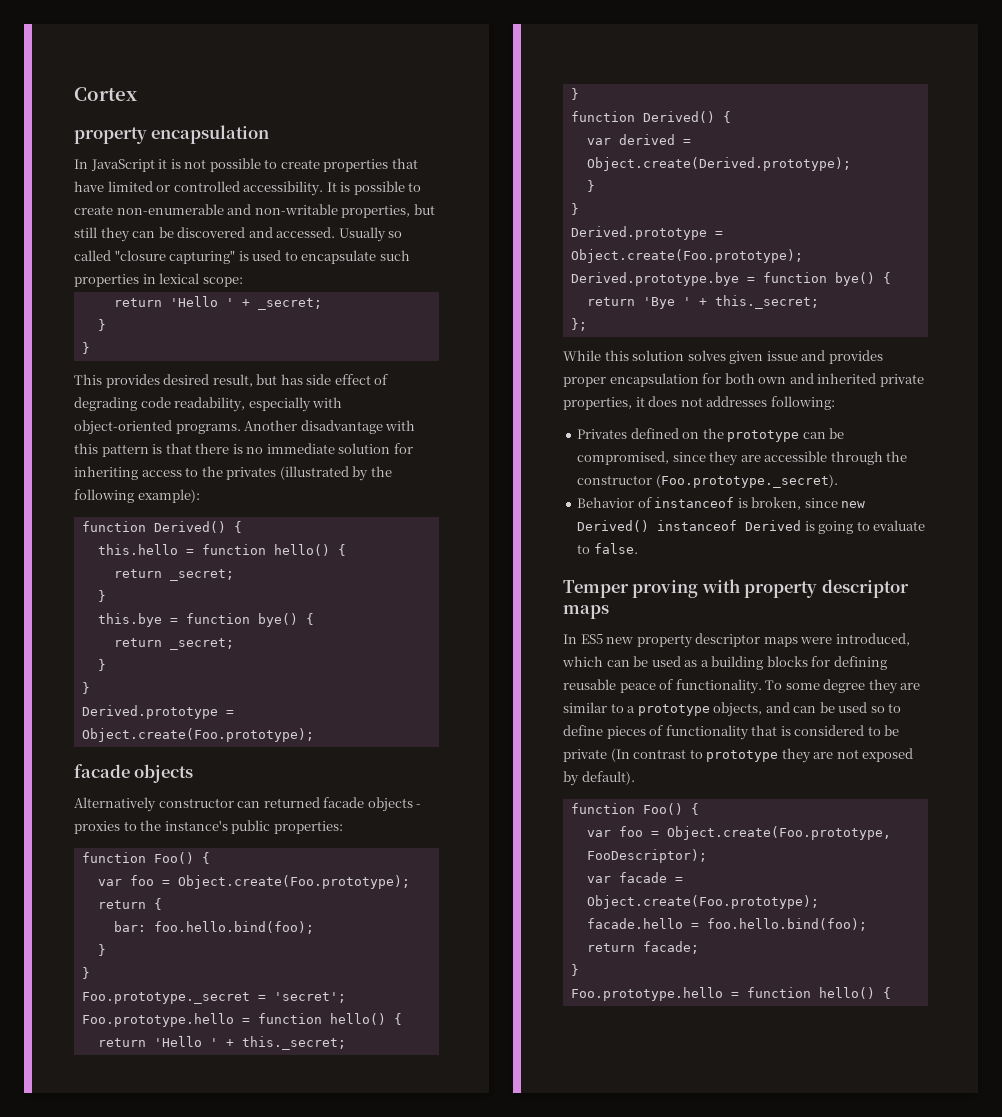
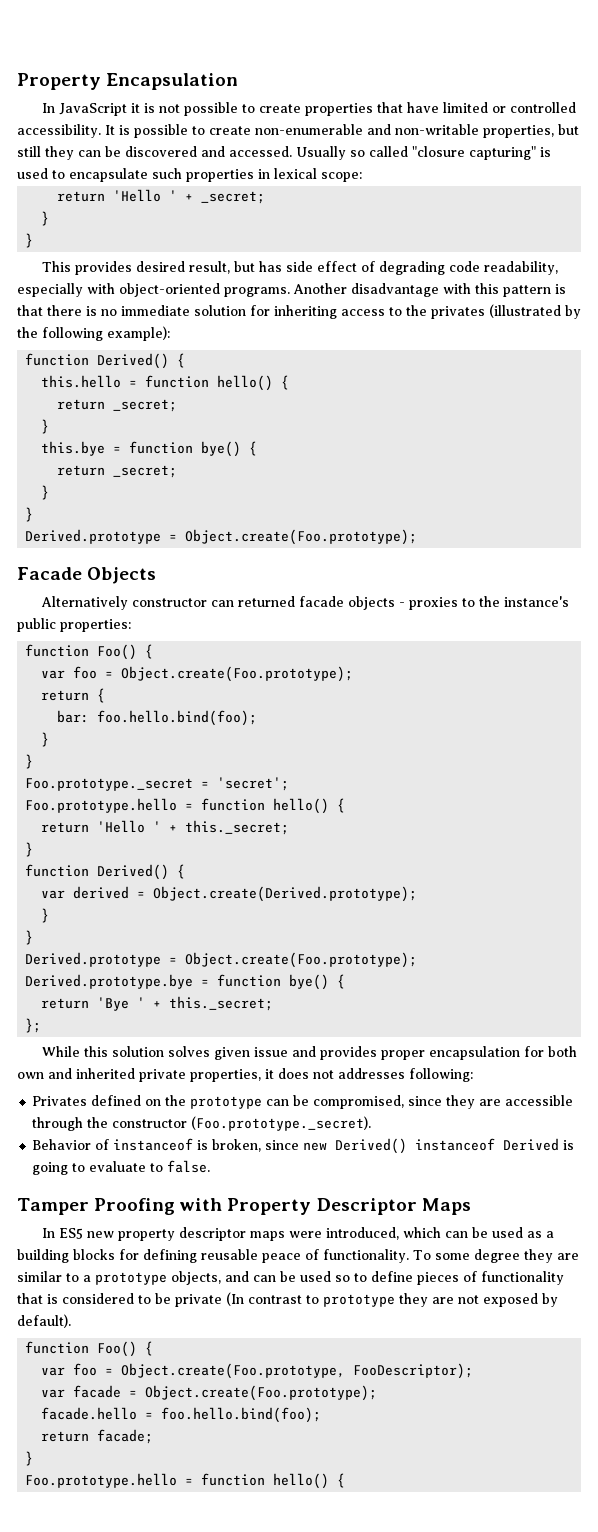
[74,87,137,101] [74,125,270,144] Cortex // property encapsulation -> [17,73,239,90] Property Encapsulation
[74,764,194,783] facade objects -> [17,567,157,584] Facade Objects
[563,579,909,598] [563,605,609,619] Temper proving with property descriptor maps -> [17,1198,471,1215] Tamper Proofing with Property Descriptor Maps

